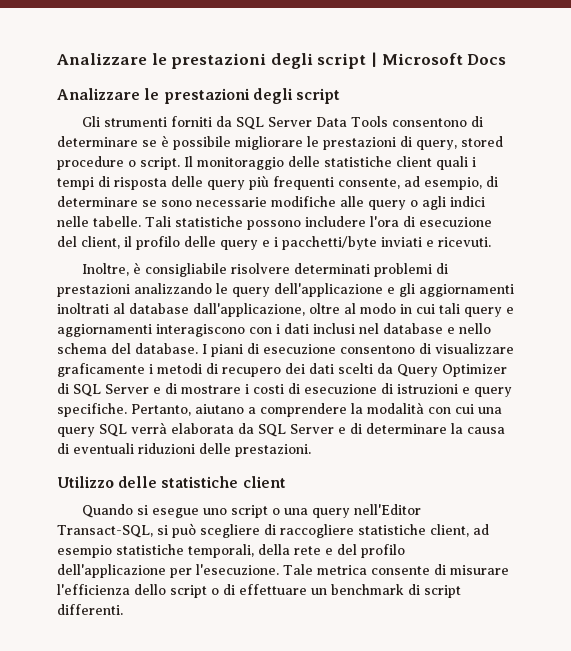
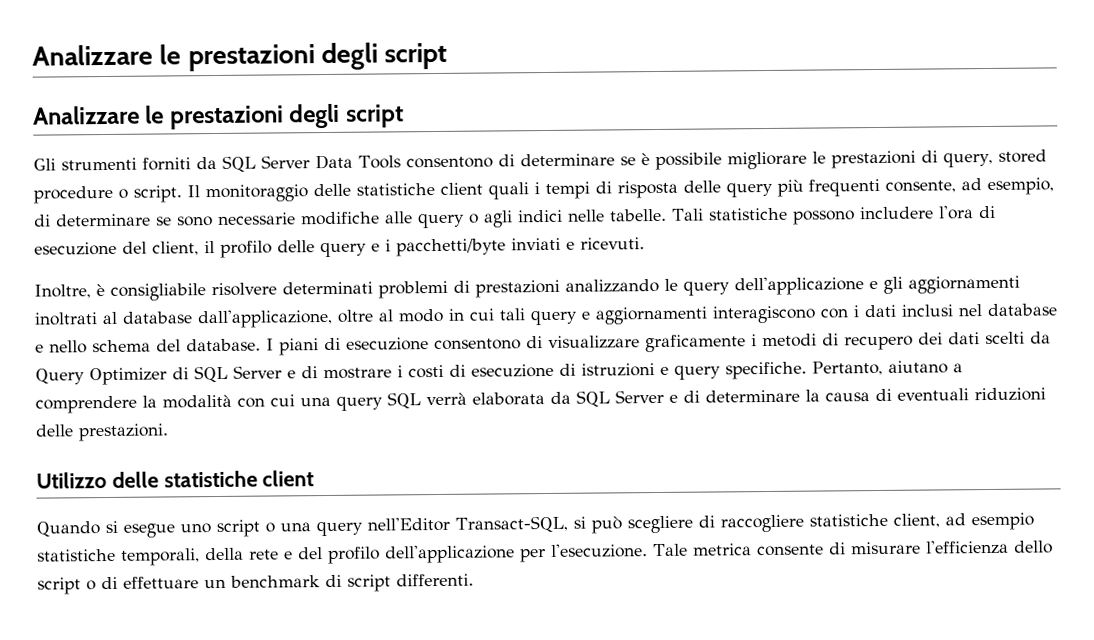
[56,52,507,69] Analizzare le prestazioni degli script | Microsoft Docs -> [32,42,448,72] Analizzare le prestazioni degli script

